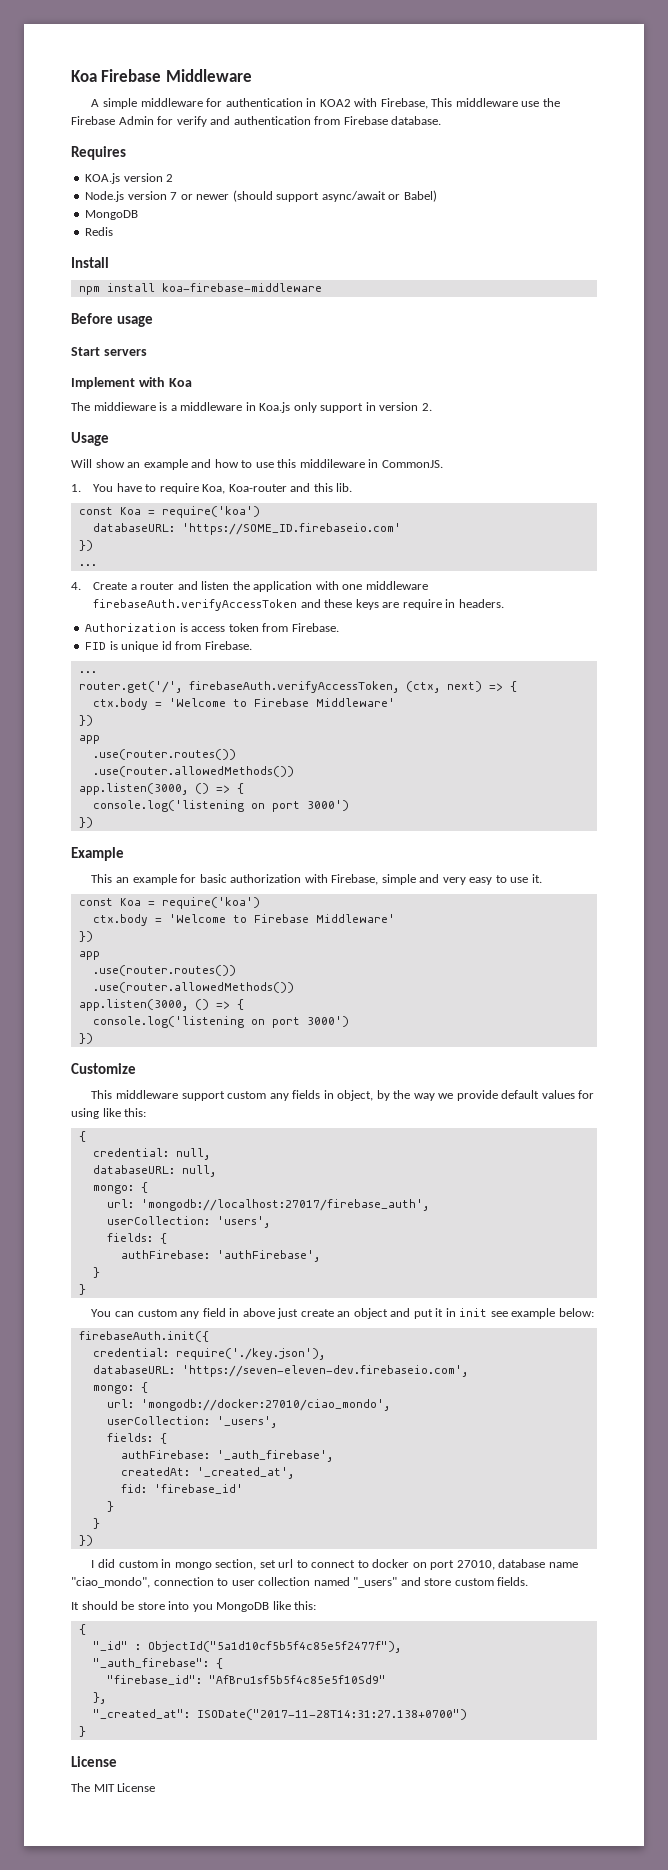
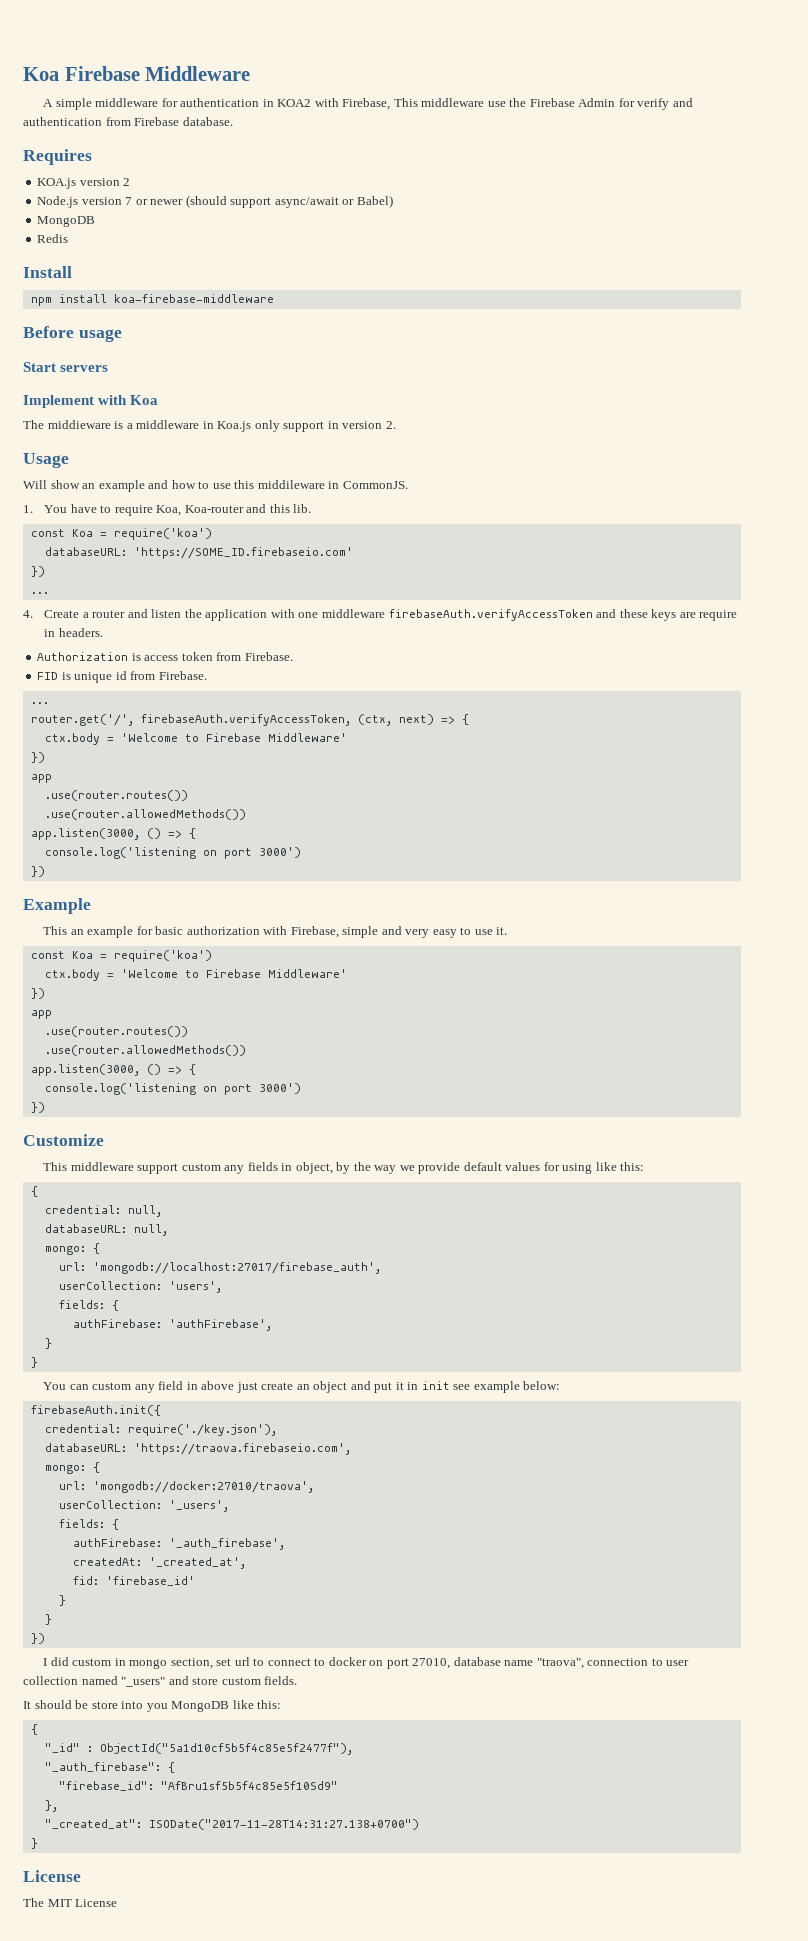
[181,1365,468,1377] [92,1382,148,1394] [106,1399,390,1411] 'https://seven-eleven-dev.firebaseio.com', // mongo: { // url: 'mongodb://docker:27010/ciao_mondo', -> [133,1443,351,1455] [44,1462,100,1474] [58,1481,314,1493] 'https://traova.firebaseio.com', // mongo: { // url: 'mongodb://docker:27010/traova',
[71,1577,150,1588] "ciao_mondo", -> [536,1658,584,1669] "traova",

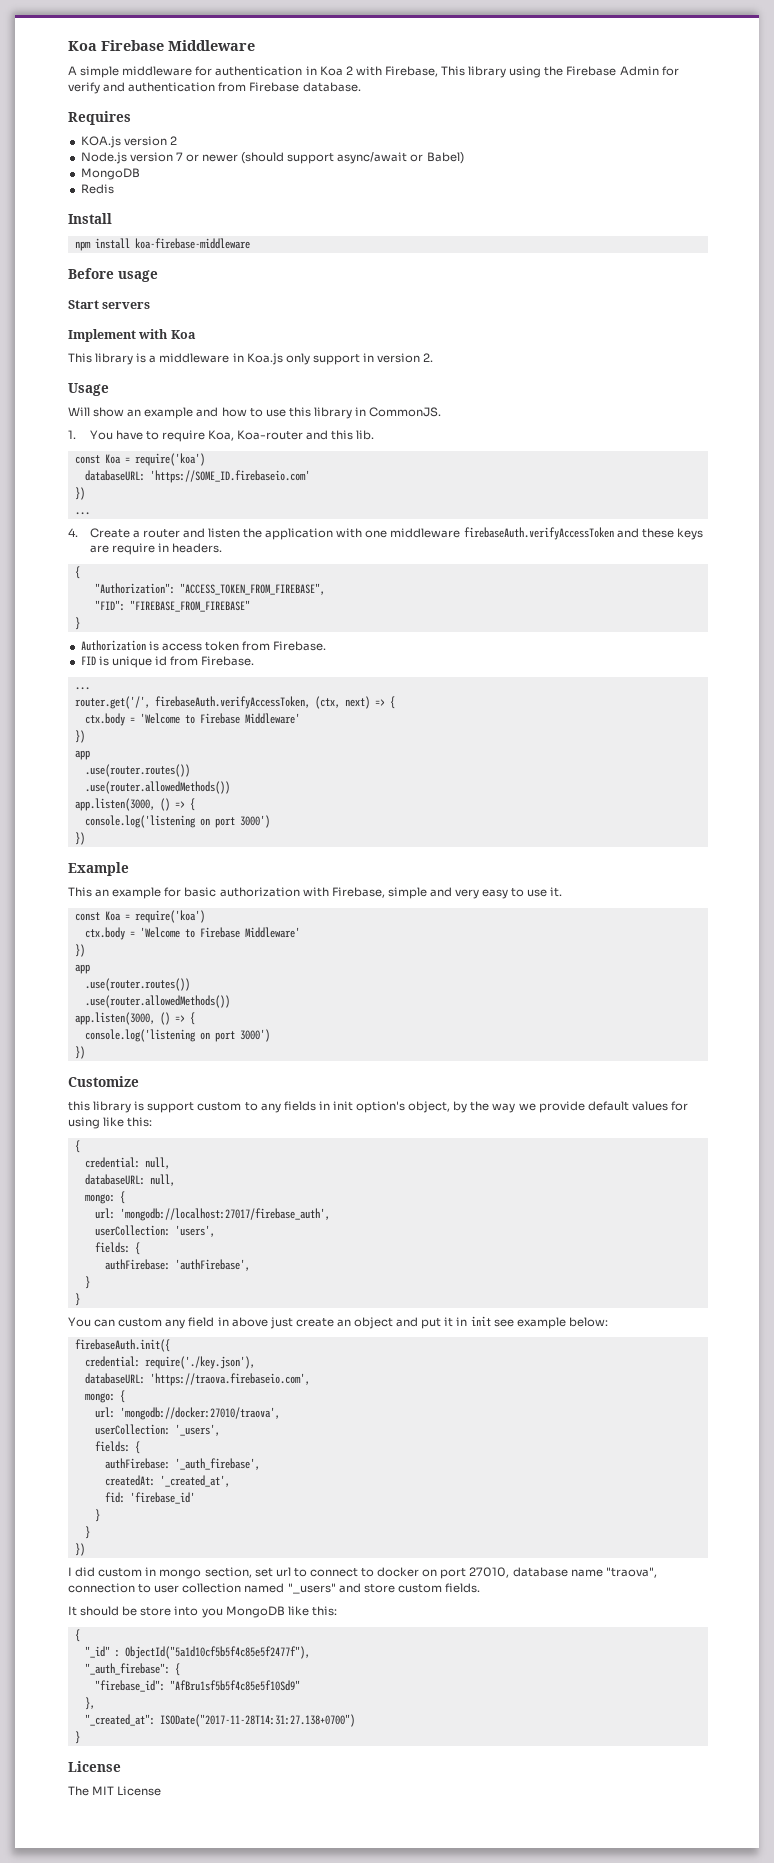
[277,99,312,107] KOA2 -> [319,66,353,76] Koa 2
[421,98,506,107] middleware use -> [468,66,542,78] library using
[23,420,111,429] The middieware -> [68,353,134,365] This library
[257,480,325,489] middileware -> [313,407,352,419] library
(103, 632) none -> [74,566,80,579] [94,583,325,595] [94,600,250,612] [74,617,80,630] // { // "Authorization": "ACCESS_TOKEN_FROM_FIREBASE", // "FID": "FIREBASE_FROM_FIREBASE" // }
[43,1162,134,1171] This middleware -> [68,1101,145,1113] this library is
(221, 1167) none -> [244,1102,258,1111] to
(293, 1167) none -> [332,1101,406,1113] init option's

